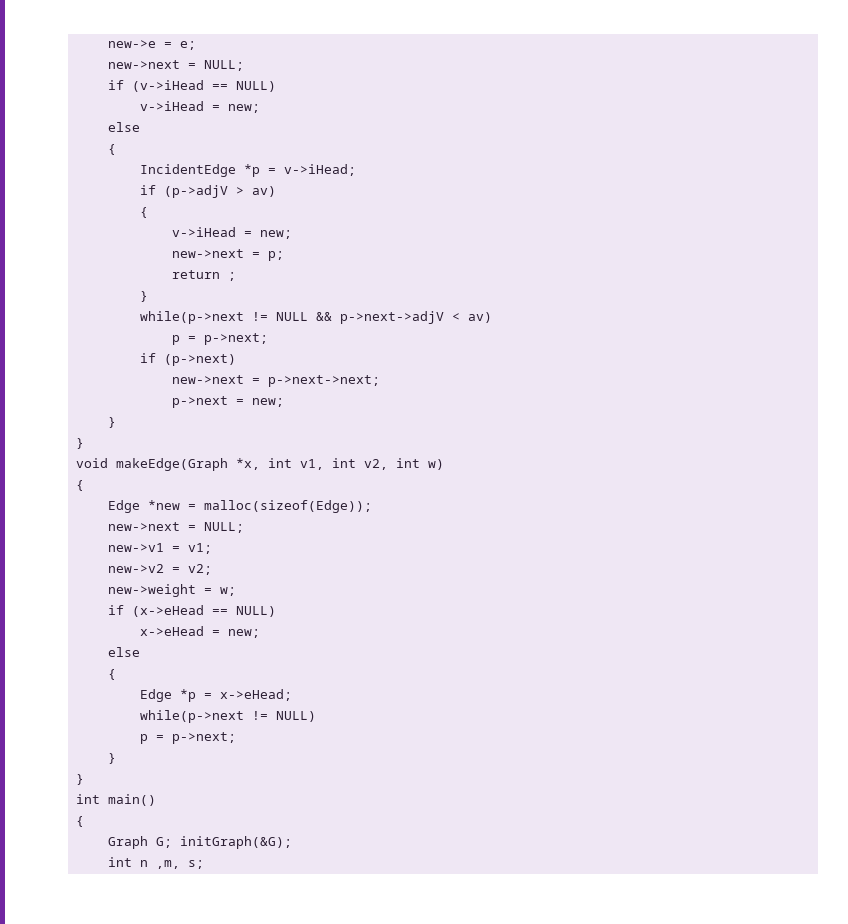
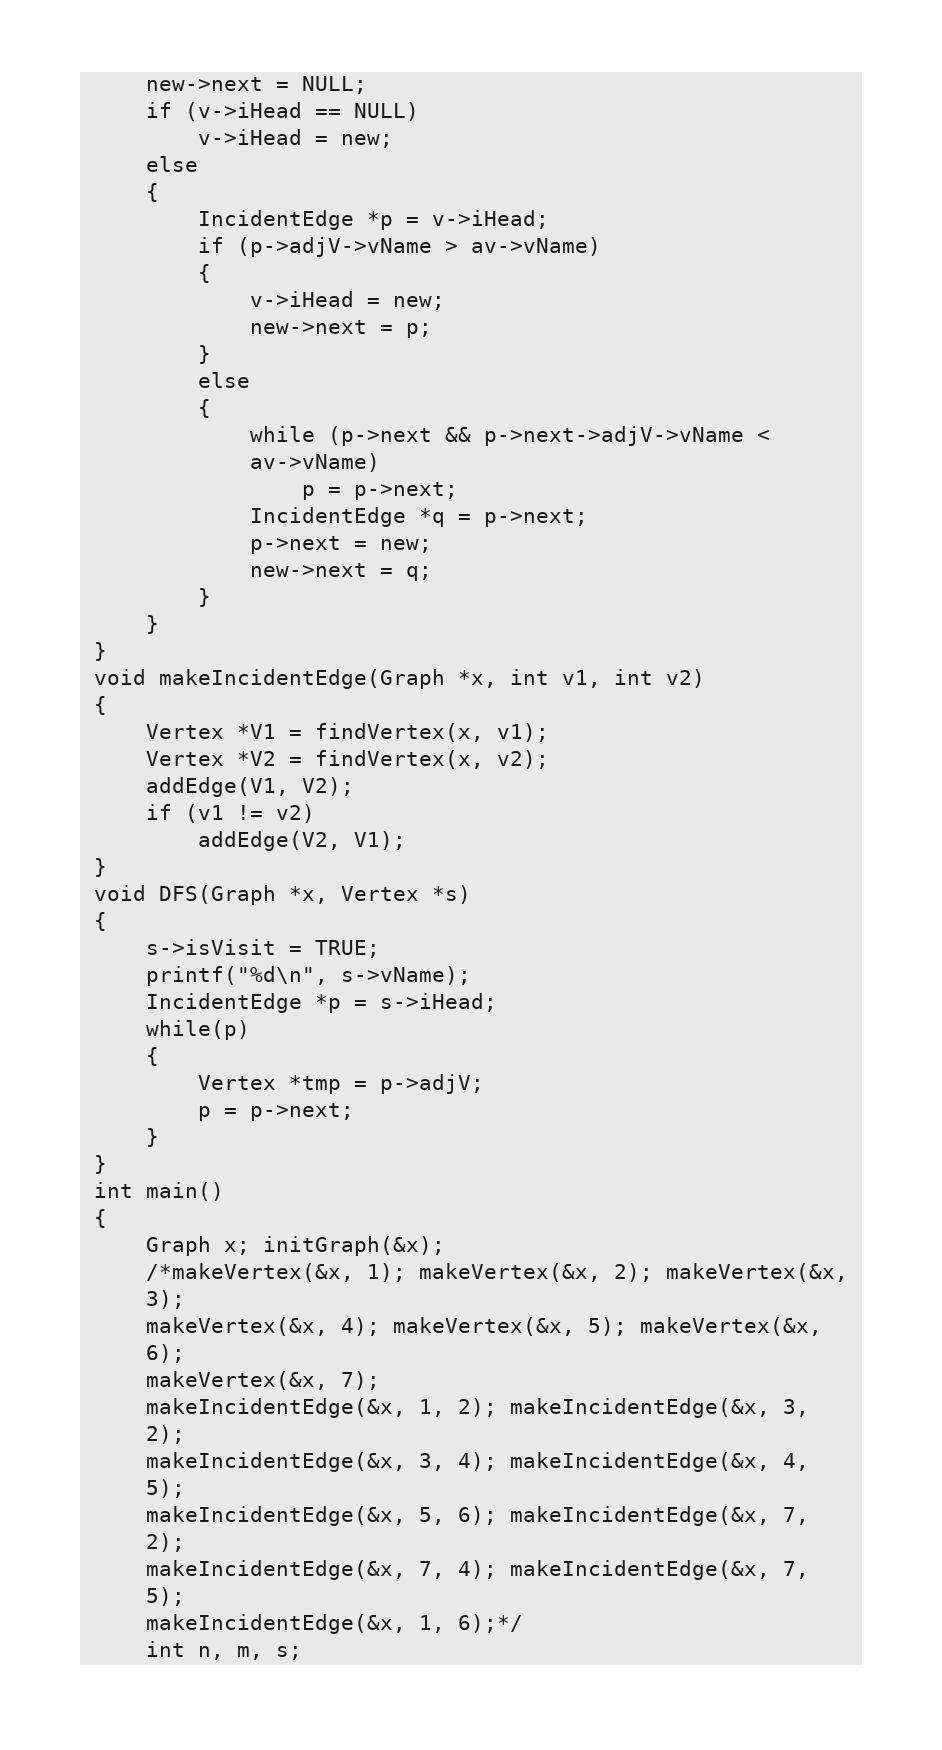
[107,40,196,50] new->e = e; // -> (145, 84) none
[163,185,276,198] (p->adjV > av) -> [236,237,601,257] (p->adjV->vName > av->vName)
[171,270,236,281] [139,291,148,302] [139,311,492,324] [171,333,268,345] [139,353,236,366] [171,375,380,387] // return ; // } // while(p->next != NULL && p->next->adjV < av) // p = p->next; // if (p->next) // new->next = p->next->next; -> [197,345,211,364] [197,372,250,388] [197,399,211,418] [249,426,770,446] [249,453,380,472] [301,482,458,500] [249,507,588,527] // } // else // { // while (p->next && p->next->adjV->vName < av->vName) // p = p->next; // IncidentEdge *q = p->next;
(284, 402) none -> [249,563,432,581] [197,588,211,607] // new->next = q; // }
[115,458,228,471] makeEdge(Graph -> [158,669,445,689] makeIncidentEdge(Graph
[363,458,444,470] [75,480,84,491] [107,500,372,513] [107,522,244,533] [107,543,212,554] [107,564,212,575] [107,584,236,597] [107,605,276,617] [139,626,260,638] [107,647,140,657] [107,669,116,680] [139,689,292,702] [139,710,316,723] v2, int w) // { // Edge *new = malloc(sizeof(Edge)); // new->next = NULL; // new->v1 = v1; // new->v2 = v2; // new->weight = w; // if (x->eHead == NULL) // x->eHead = new; // else // { // Edge *p = x->eHead; // while(p->next != NULL) -> [665,669,705,688] [93,696,107,715] [145,723,549,742] [145,750,549,769] [145,777,354,797] [145,804,315,823] [197,831,406,851] [93,858,107,877] [93,885,471,905] [93,912,107,931] [145,939,380,958] [145,966,471,986] [145,993,497,1013] [145,1020,250,1040] [145,1047,159,1066] [197,1074,484,1094] v2) // { // Vertex *V1 = findVertex(x, v1); // Vertex *V2 = findVertex(x, v2); // addEdge(V1, V2); // if (v1 != v2) // addEdge(V2, V1); // } // void DFS(Graph *x, Vertex *s) // { // s->isVisit = TRUE; // printf("%d\n", s->vName); // IncidentEdge *p = s->iHead; // while(p) // { // Vertex *tmp = p->adjV;
[155,836,292,849] [107,857,180,869] G; initGraph(&G); // int n ,m, -> [223,1236,445,1256] [145,1263,848,1282] [145,1290,185,1309] [145,1317,822,1336] [145,1344,185,1363] [145,1371,380,1390] [145,1398,809,1418] [145,1425,185,1444] [145,1452,809,1472] [145,1479,185,1498] [145,1506,809,1526] [145,1533,185,1552] [145,1560,809,1580] [145,1587,185,1606] [145,1614,523,1634] [145,1641,263,1660] x; initGraph(&x); // /*makeVertex(&x, 1); makeVertex(&x, 2); makeVertex(&x, 3); // makeVertex(&x, 4); makeVertex(&x, 5); makeVertex(&x, 6); // makeVertex(&x, 7); // makeIncidentEdge(&x, 1, 2); makeIncidentEdge(&x, 3, 2); // makeIncidentEdge(&x, 3, 4); makeIncidentEdge(&x, 4, 5); // makeIncidentEdge(&x, 5, 6); makeIncidentEdge(&x, 7, 2); // makeIncidentEdge(&x, 7, 4); makeIncidentEdge(&x, 7, 5); // makeIncidentEdge(&x, 1, 6);*/ // int n, m,

